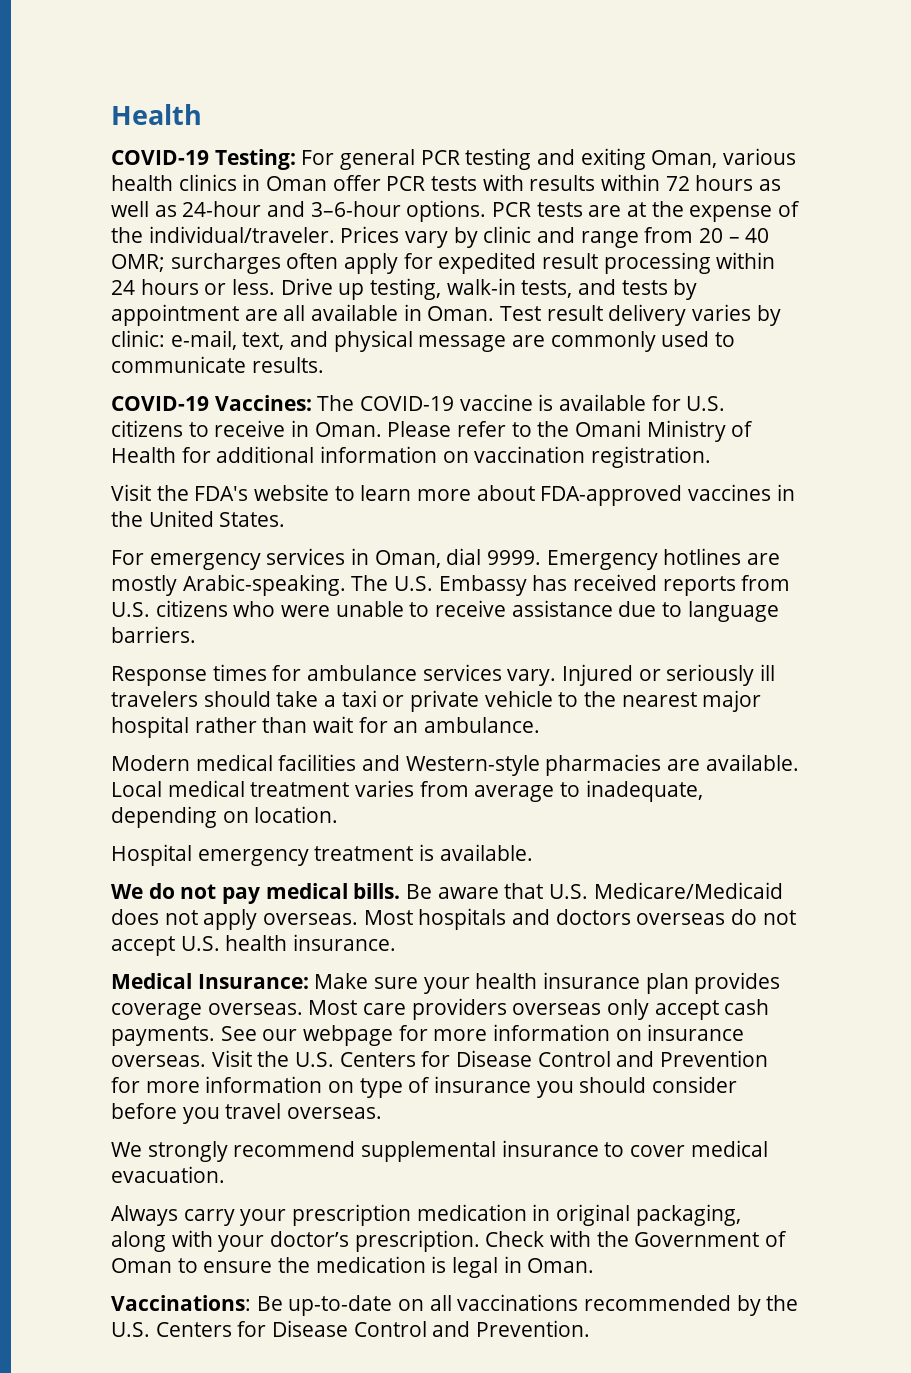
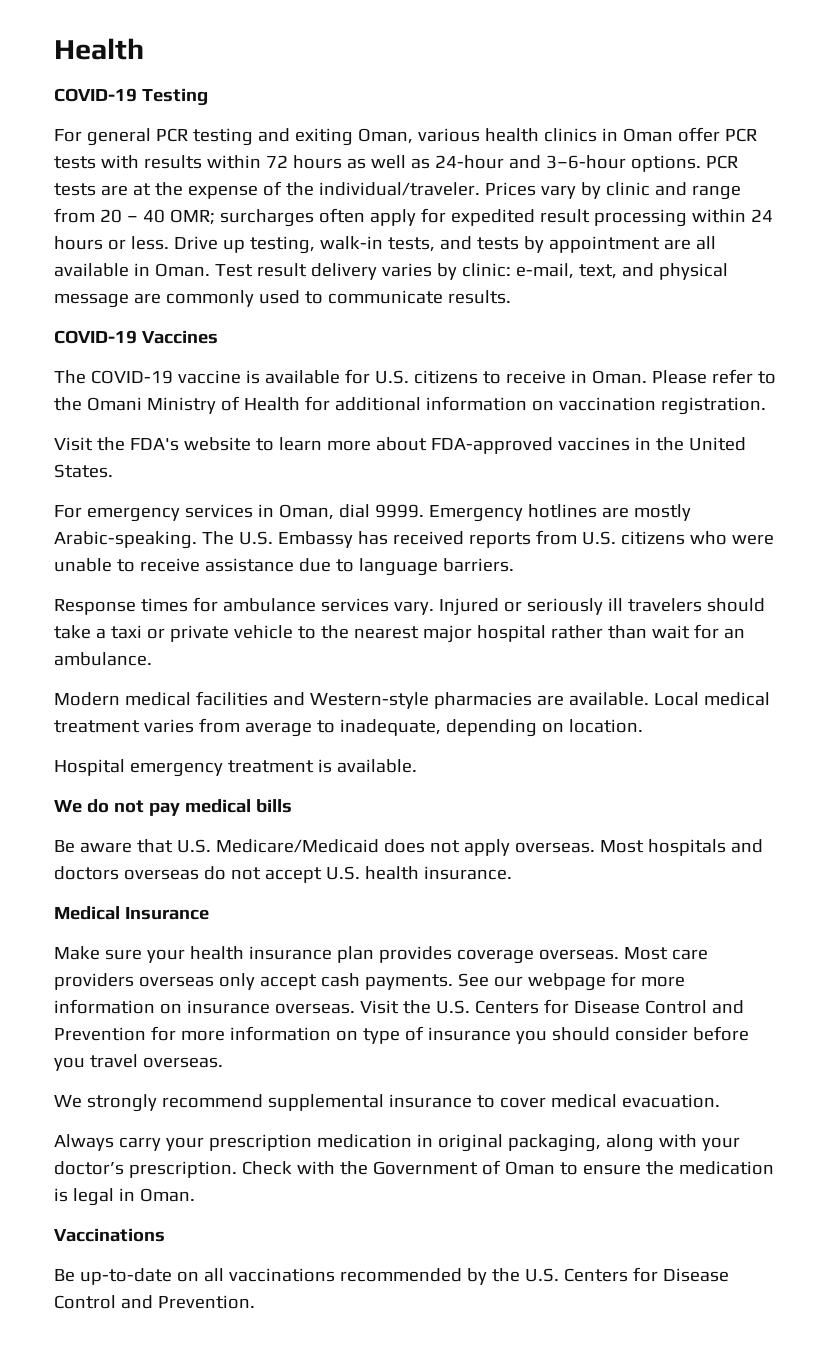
[214,149,296,170] Testing: -> [141,88,208,106] Testing //
[214,395,312,411] Vaccines: -> [141,330,218,344] Vaccines //
[353,883,401,899] bills. -> [255,799,292,813] bills //
[197,974,309,989] Insurance: -> [124,907,209,920] Insurance //
[111,1295,251,1311] Vaccinations: -> [54,1228,165,1242] Vaccinations //

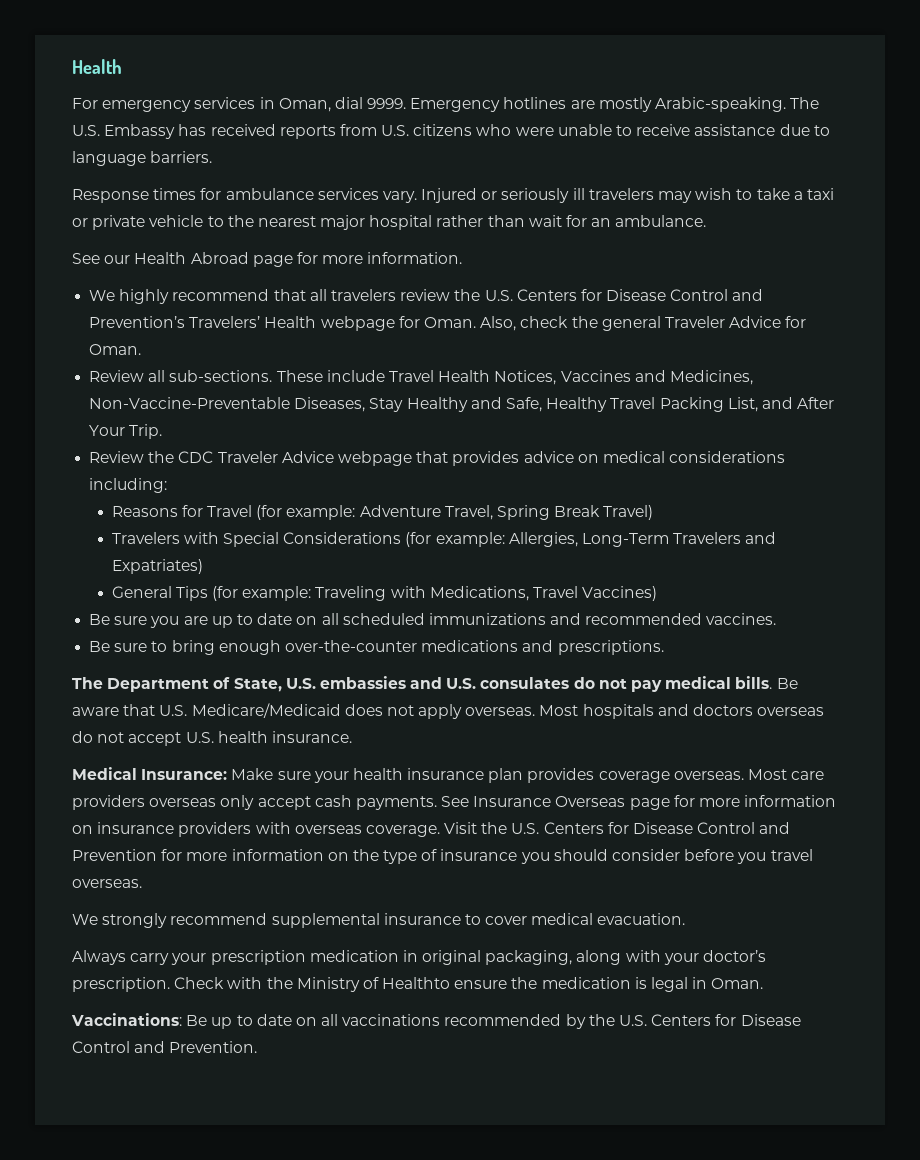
[54,38,144,60] [54,88,208,106] [54,127,757,146] [54,155,738,172] [54,181,741,200] [54,208,773,227] [54,236,716,254] [54,263,728,280] [54,290,511,308] [54,330,218,344] [54,369,776,384] [54,396,766,415] [54,437,746,454] [54,464,113,478] Health // COVID-19 Testing // For general PCR testing and exiting Oman, various health clinics in Oman offer PCR tests with results within 72 hours as well as 24-hour and 3–6-hour options. PCR tests are at the expense of the individual/traveler. Prices vary by clinic and range from 20 – 40 OMR; surcharges often apply for expedited result processing within 24 hours or less. Drive up testing, walk-in tests, and tests by appointment are all available in Oman. Test result delivery varies by clinic: e-mail, text, and physical message are commonly used to communicate results. // COVID-19 Vaccines // The COVID-19 vaccine is available for U.S. citizens to receive in Oman. Please refer to the Omani Ministry of Health for additional information on vaccination registration. // Visit the FDA's website to learn more about FDA-approved vaccines in the United States. -> [72,59,122,74] Health
[706,598,765,612] should -> [658,188,753,203] may wish to
[54,691,770,709] [54,718,643,737] [54,759,417,777] [54,800,82,813] Modern medical facilities and Western-style pharmacies are available. Local medical treatment varies from average to inadequate, depending on location. // Hospital emergency treatment is available. // We -> [72,252,463,267] [89,289,764,304] [89,316,807,331] [89,344,142,355] [89,370,753,385] [89,397,835,412] [89,424,163,439] [89,451,786,466] [89,478,168,493] [111,505,654,520] [111,532,777,547] [111,559,203,574] [111,586,658,601] [89,613,777,628] [89,640,664,655] [72,676,570,692] See our Health Abroad page for more information. // We highly recommend that all travelers review the U.S. Centers for Disease Control and Prevention’s Travelers’ Health webpage for Oman. Also, check the general Traveler Advice for Oman. // Review all sub-sections. These include Travel Health Notices, Vaccines and Medicines, Non-Vaccine-Preventable Diseases, Stay Healthy and Safe, Healthy Travel Packing List, and After Your Trip. // Review the CDC Traveler Advice webpage that provides advice on medical considerations including: // Reasons for Travel (for example: Adventure Travel, Spring Break Travel) // Travelers with Special Considerations (for example: Allergies, Long-Term Travelers and Expatriates) // General Tips (for example: Traveling with Medications, Travel Vaccines) // Be sure you are up to date on all scheduled immunizations and recommended vaccines. // Be sure to bring enough over-the-counter medications and prescriptions. // The Department of State, U.S. embassies and U.S. consulates
[255,799,292,813] bills // -> [735,676,773,689] bills.
[124,907,209,920] Insurance // -> [141,769,228,780] Insurance:
[493,973,606,991] our webpage -> [473,796,670,810] Insurance Overseas page
[274,1003,355,1014] overseas. -> [178,822,440,837] providers with overseas coverage.
(358, 1035) none -> [352,849,379,861] the
[372,1160,578,1175] Government of Oman to -> [296,977,451,992] Ministry of Healthto
[54,1228,165,1242] [54,1268,172,1285] Vaccinations // Be up-to-date -> [71,1013,292,1029] Vaccinations: Be up to date

